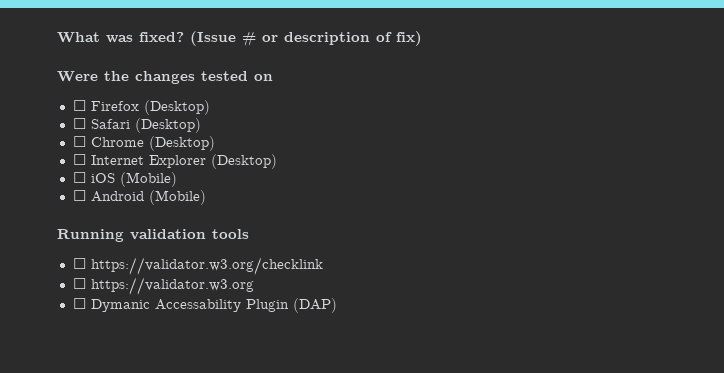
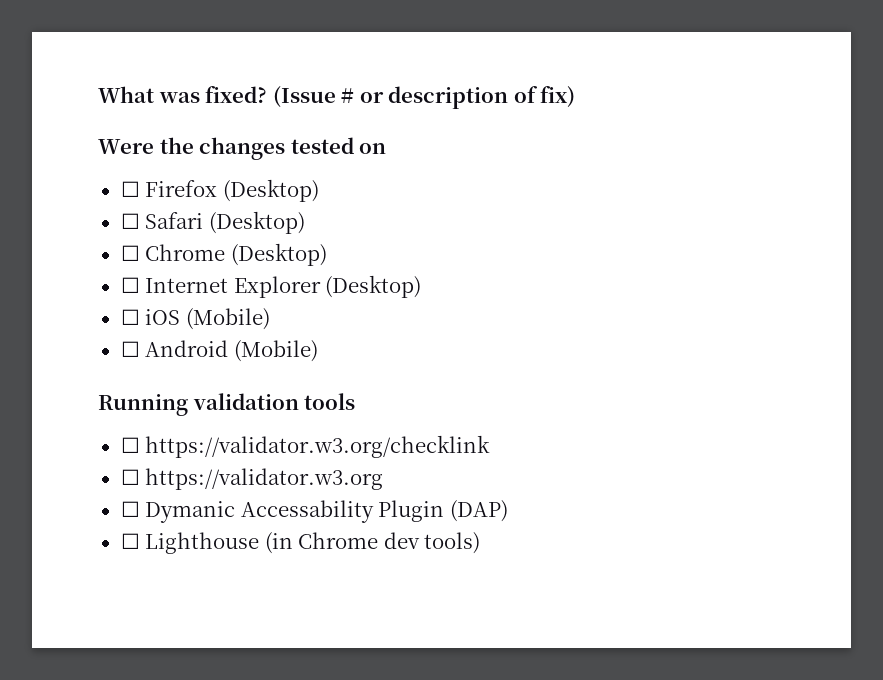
(337, 305) none -> [120,532,481,554] // ☐ Lighthouse (in Chrome dev tools)

